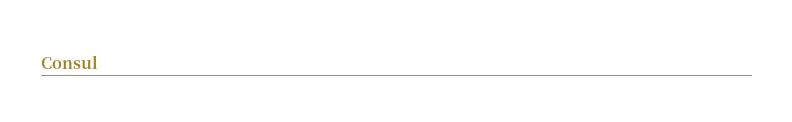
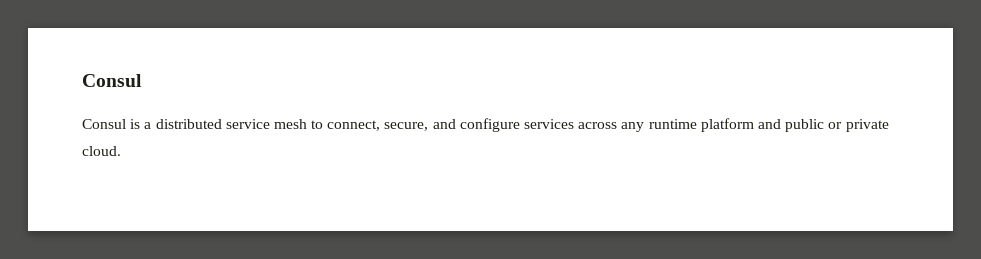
[41,55,98,69] Consul -> [82,74,142,87] [82,118,889,132] [82,146,121,156] Consul // Consul is a distributed service mesh to connect, secure, and configure services across any runtime platform and public or private cloud.

